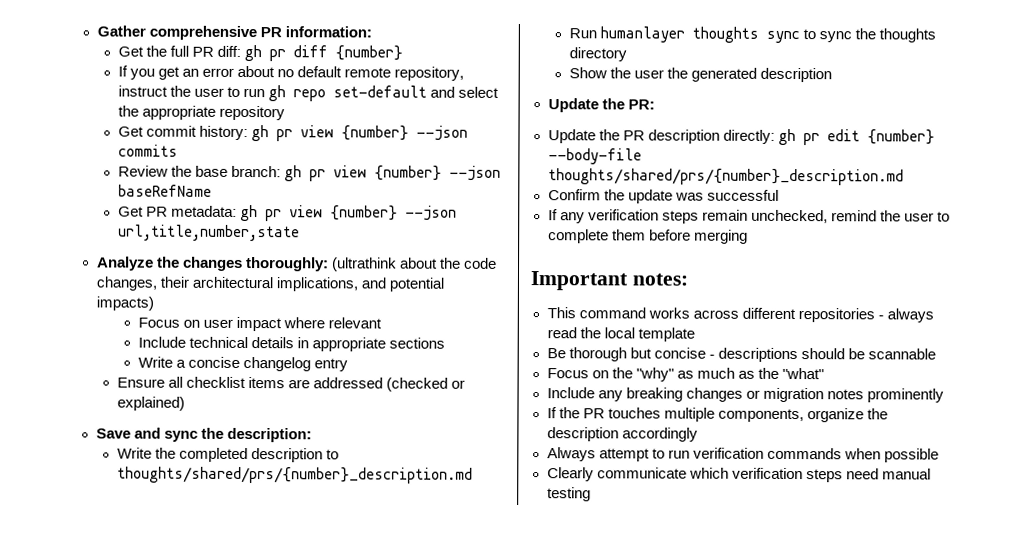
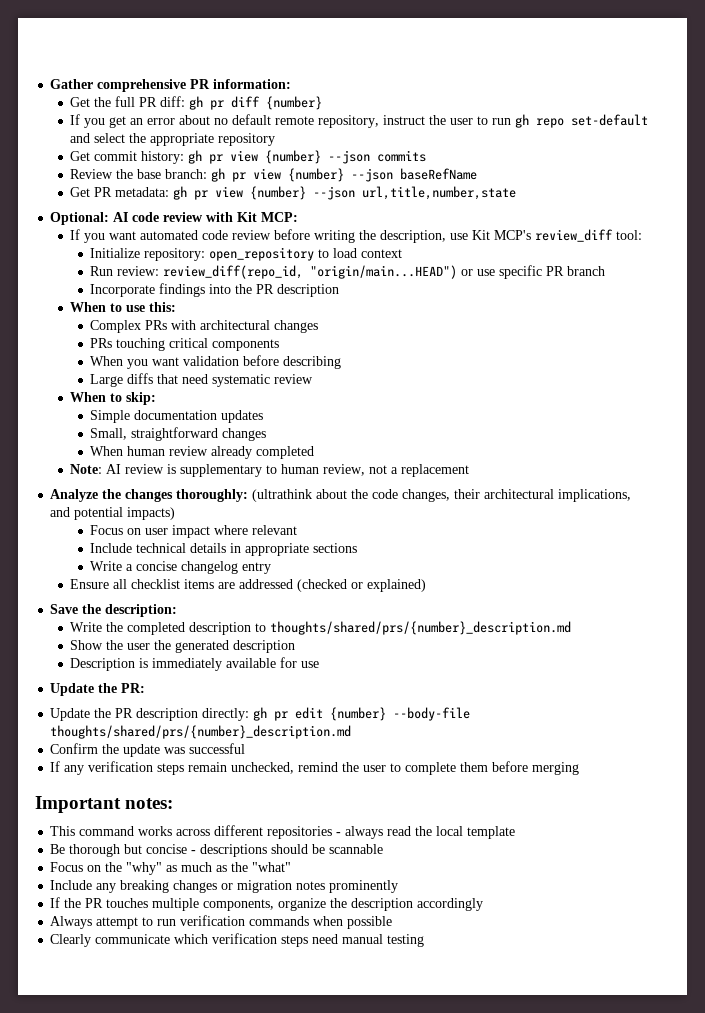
(300, 233) none -> [50,212,299,225] [70,229,643,243] [90,247,403,261] [90,265,606,279] [90,283,340,297] [70,302,177,312] [90,320,319,333] [90,338,280,351] [90,355,342,369] [90,373,314,387] [70,392,157,405] [90,410,264,423] [90,427,267,441] [90,446,315,459] [70,464,470,477] // Optional: AI code review with Kit MCP: // If you want automated code review before writing the description, use Kit MCP's review_diff tool: // Initialize repository: open_repository to load context // Run review: review_diff(repo_id, "origin/main...HEAD") or use specific PR branch // Incorporate findings into the PR description // When to use this: // Complex PRs with architectural changes // PRs touching critical components // When you want validation before describing // Large diffs that need systematic review // When to skip: // Simple documentation updates // Small, straightforward changes // When human review already completed // Note: AI review is supplementary to human review, not a replacement
[133,427,198,442] and sync -> (79, 609) none
[568,26,936,44] [568,47,627,62] // Run humanlayer thoughts sync to sync the thoughts directory -> (572, 628) none
(832, 75) none -> [70,657,320,671] // Description is immediately available for use

